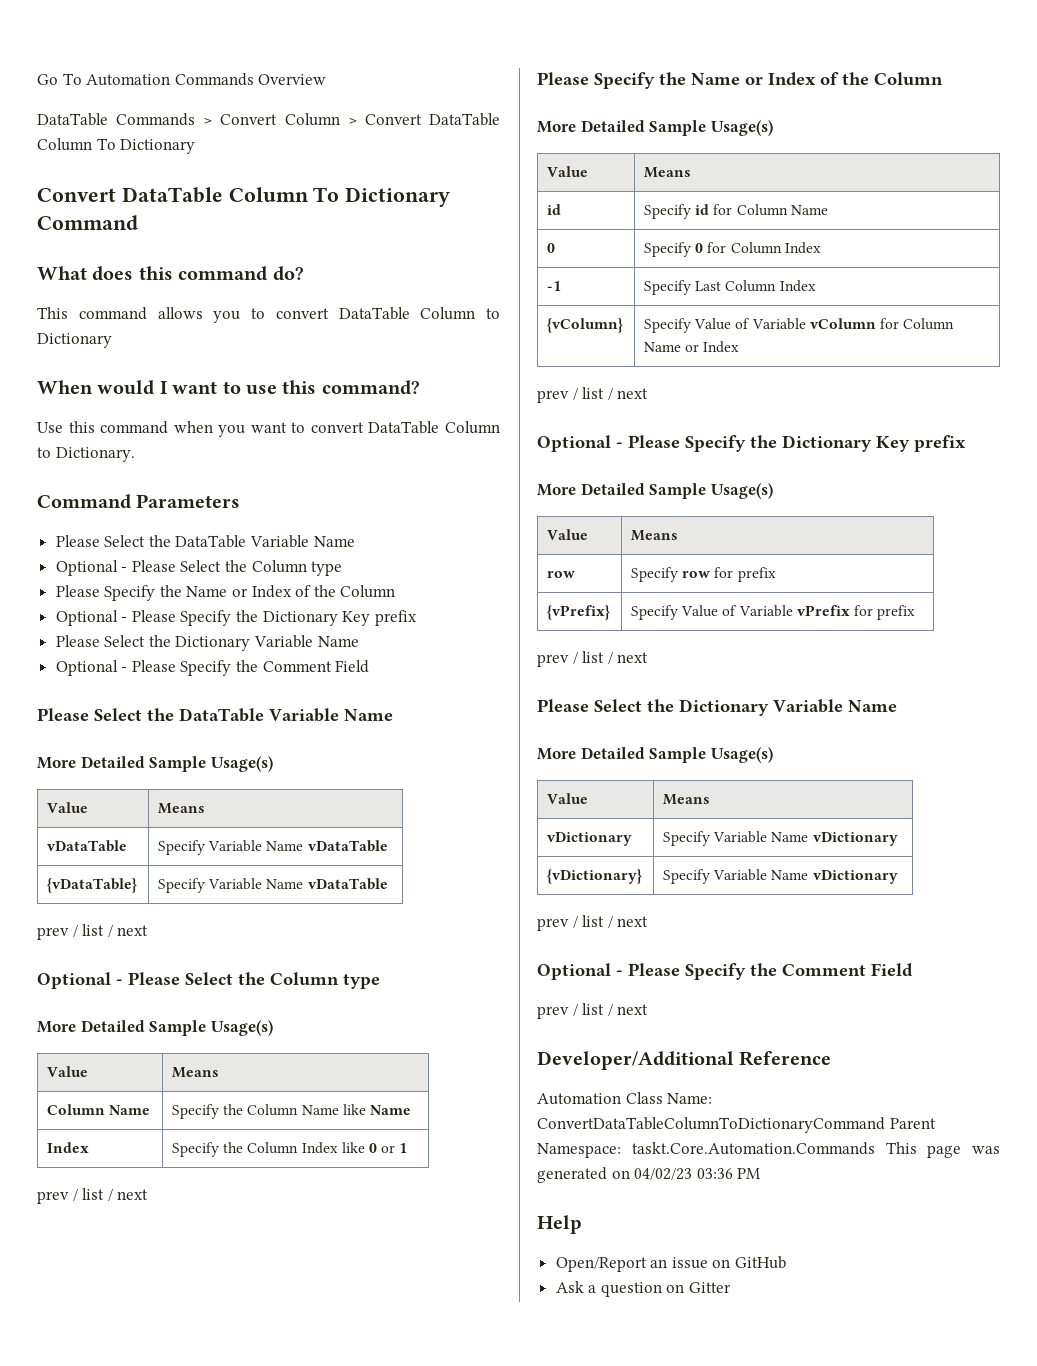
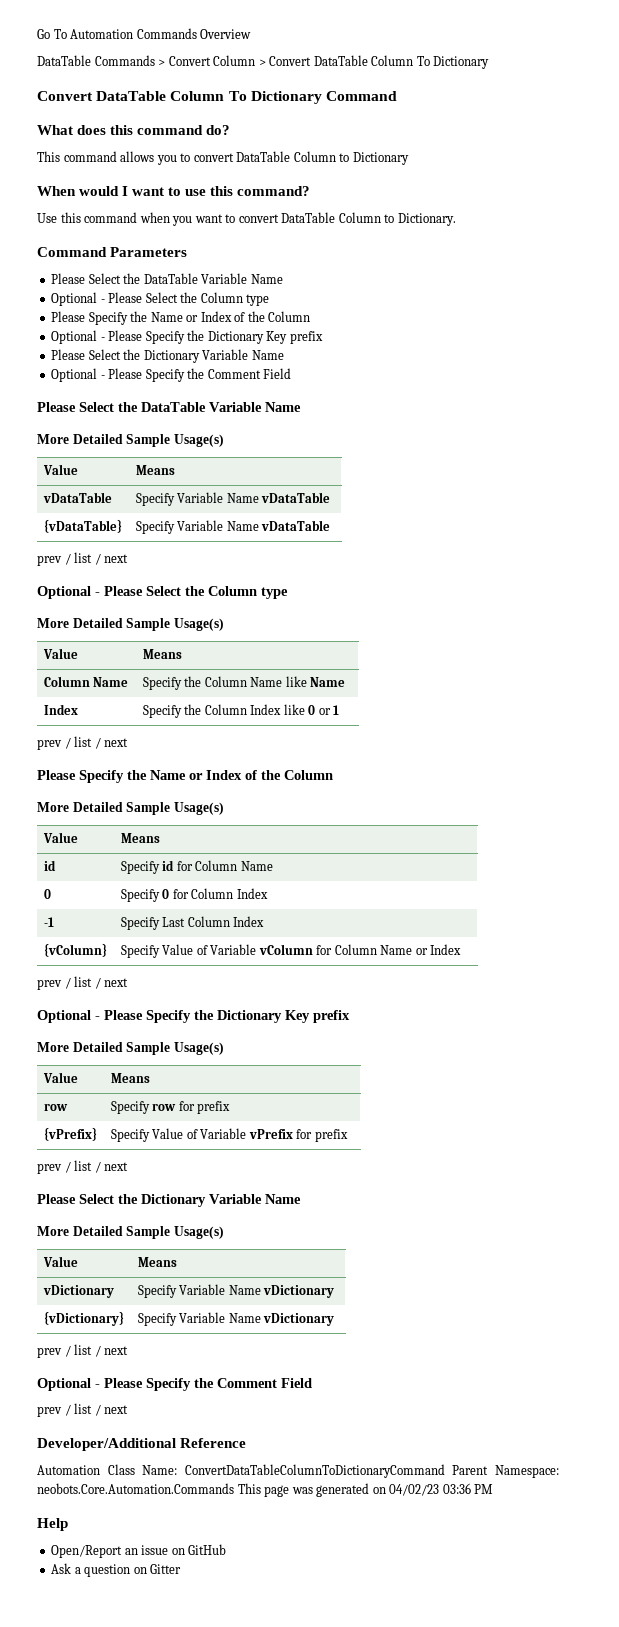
[631,1142,875,1155] taskt.Core.Automation.Commands -> [37,1483,234,1494] neobots.Core.Automation.Commands

